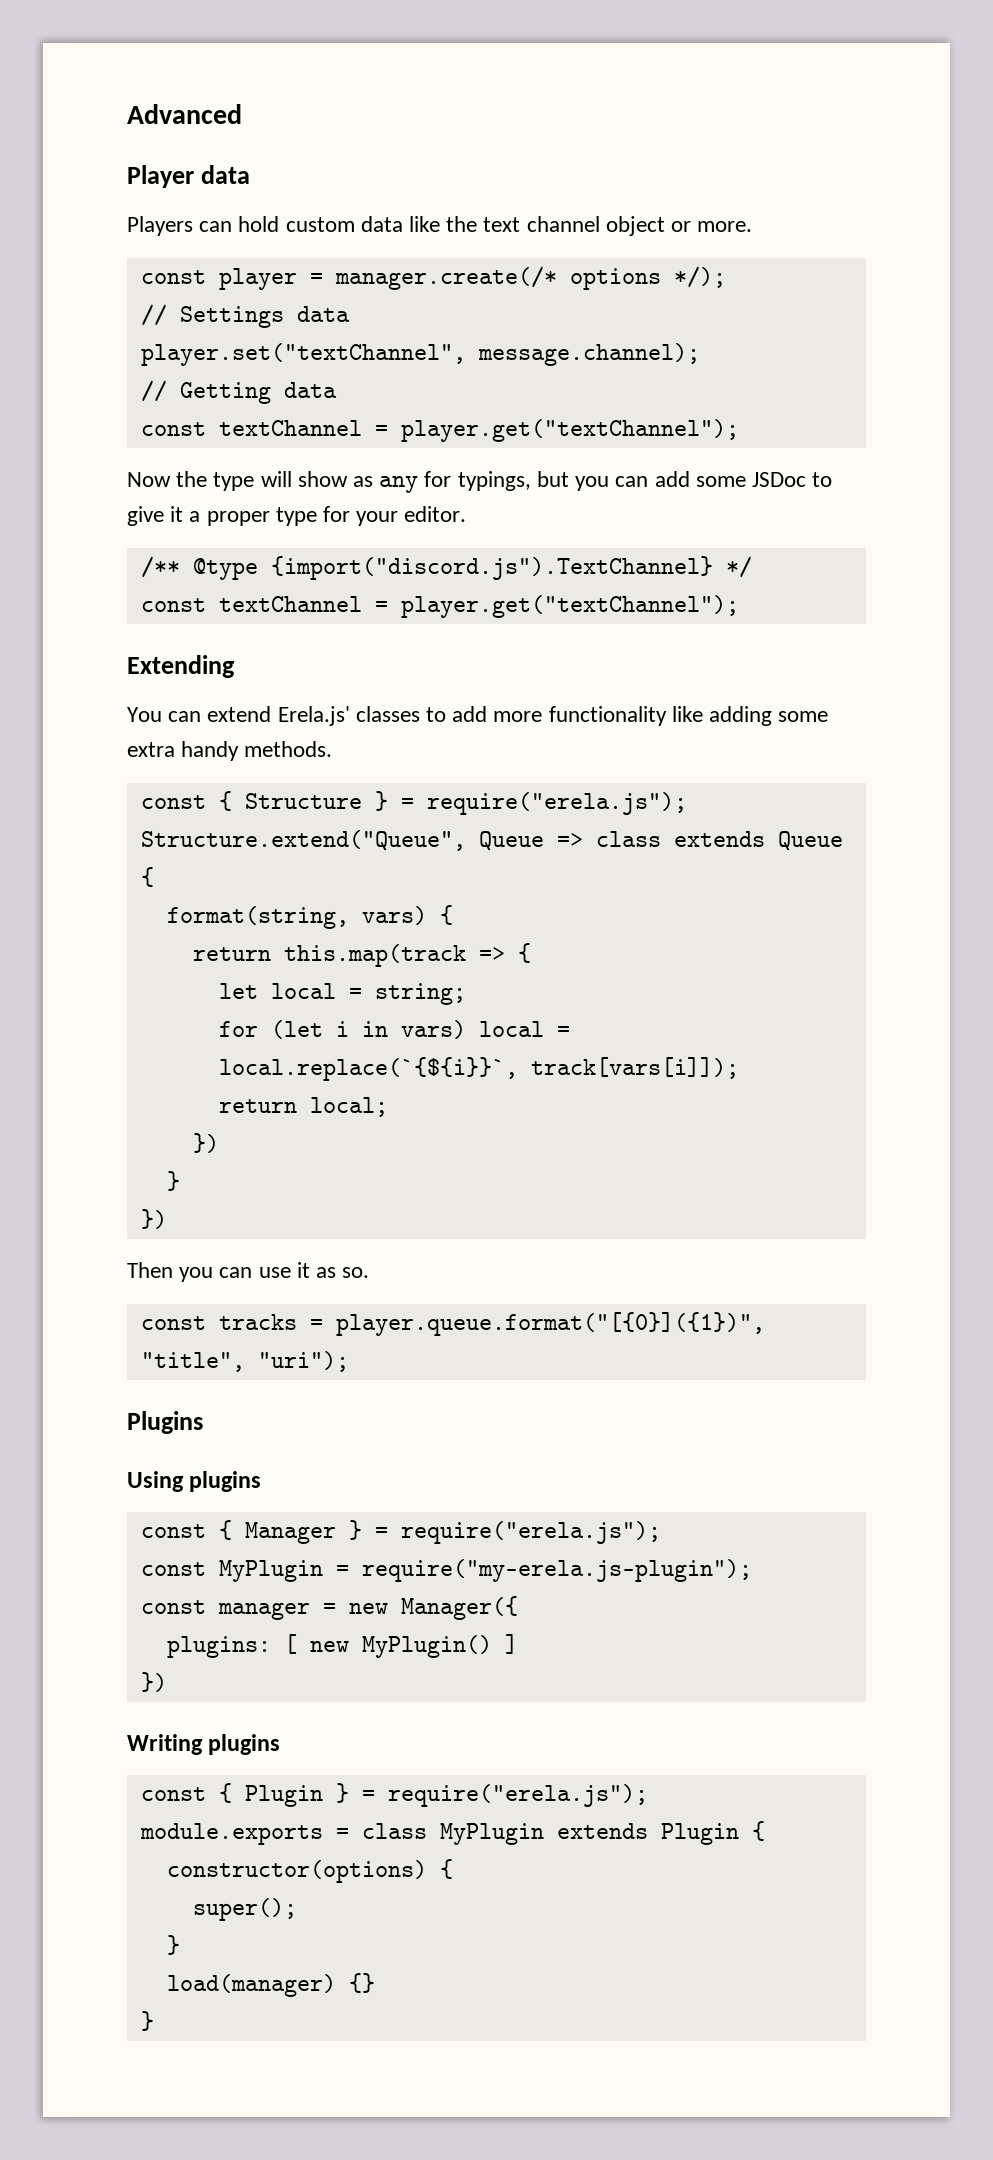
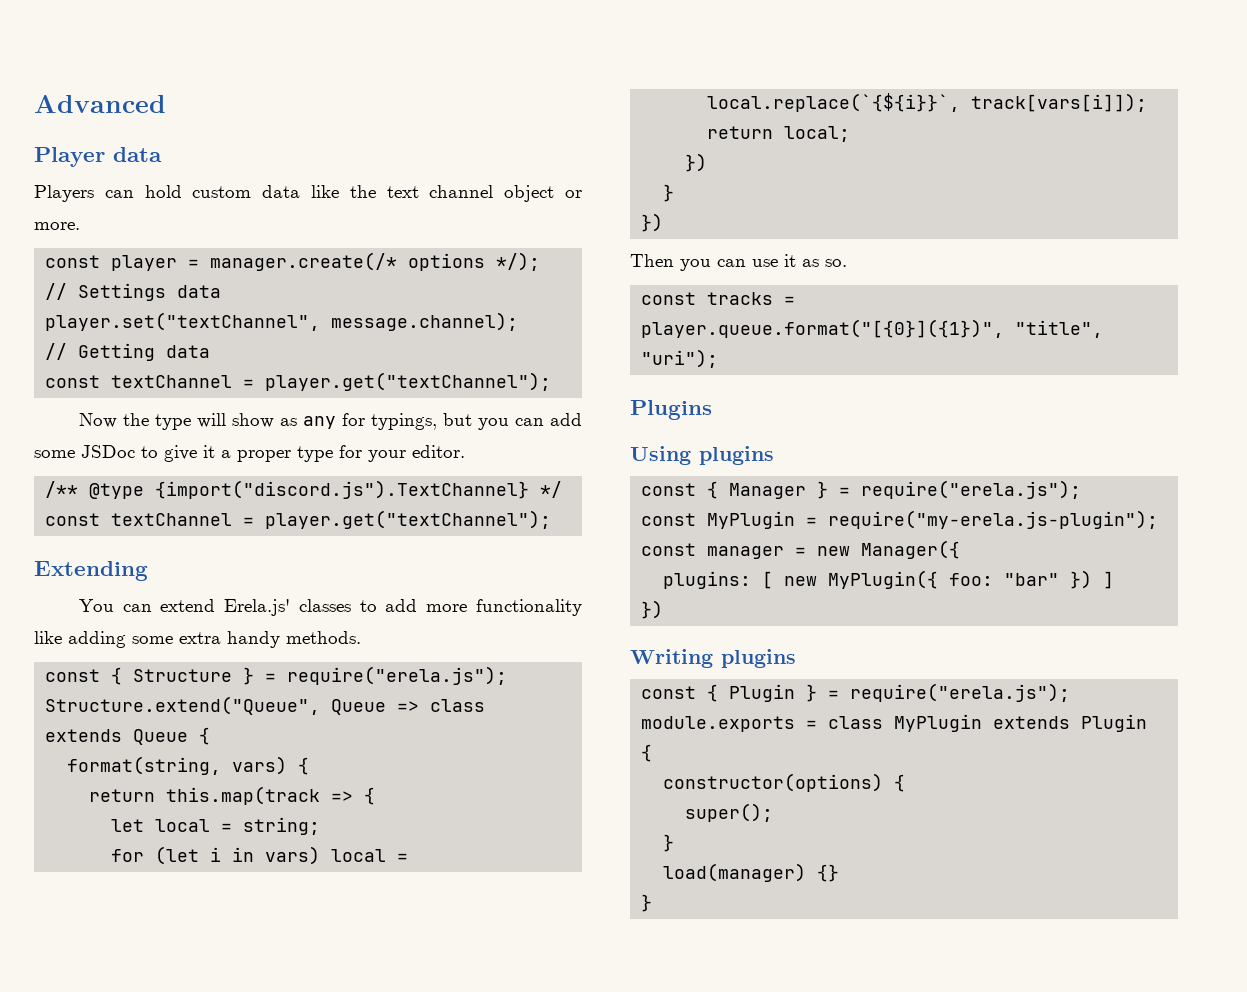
[361,1635,492,1658] MyPlugin() -> [828,570,1093,589] MyPlugin({ foo: "bar" })

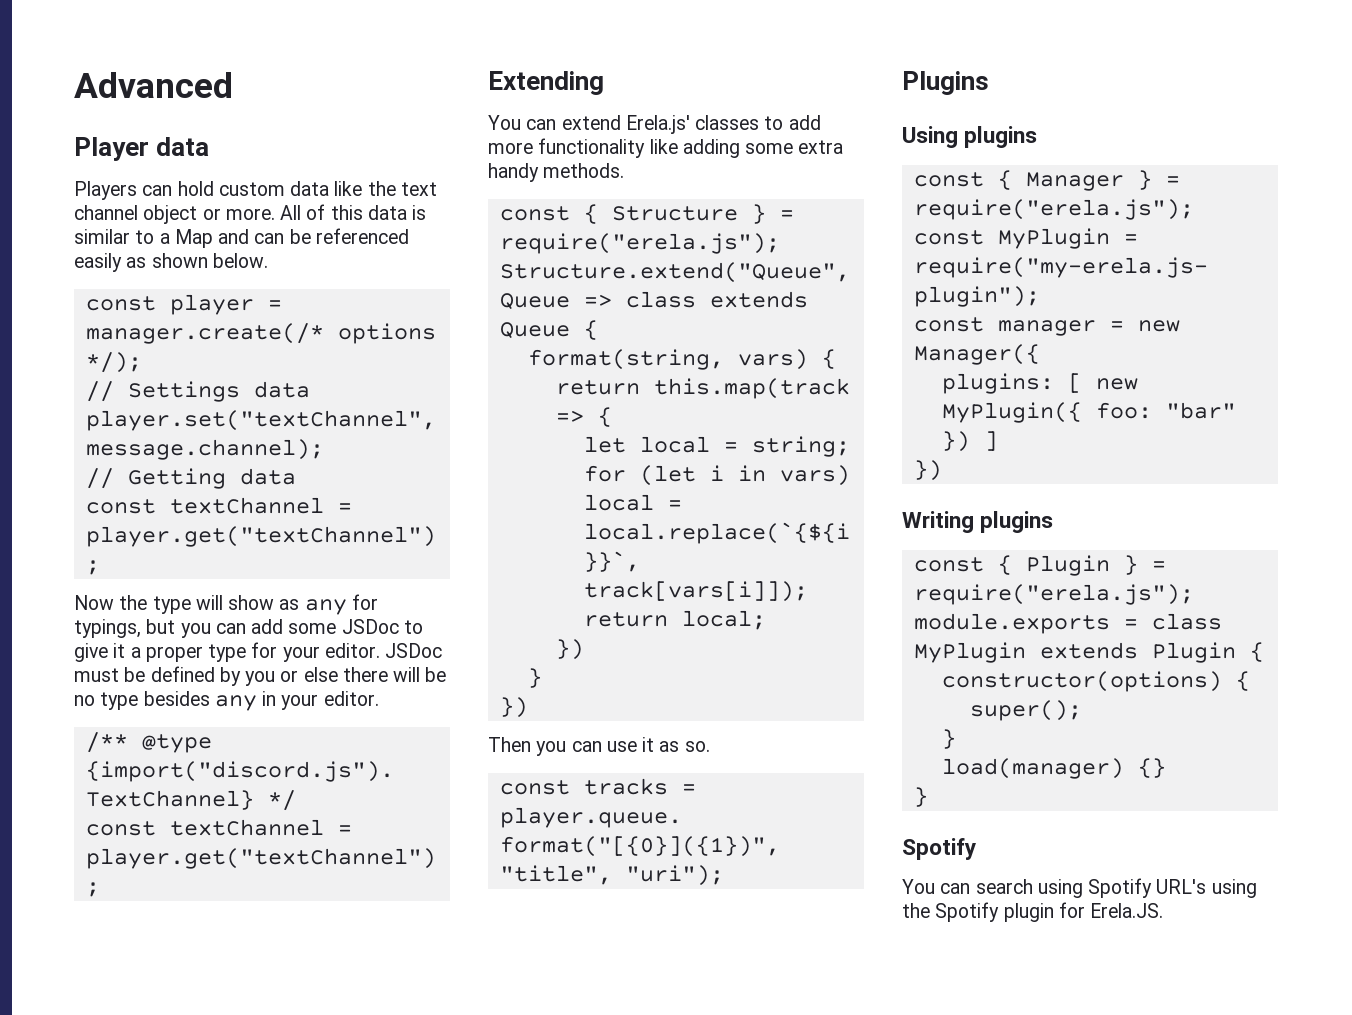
(80, 226) none -> [280,204,427,220] [74,228,409,248] [74,253,268,272] All of this data is similar to a Map and can be referenced easily as shown below.
(465, 451) none -> [385,643,443,658] [74,666,447,686] [74,691,379,711] JSDoc must be defined by you or else there will be no type besides any in your editor.
(653, 903) none -> [902,838,976,860] [902,878,1257,898] [902,902,1164,922] // Spotify // You can search using Spotify URL's using the Spotify plugin for Erela.JS.

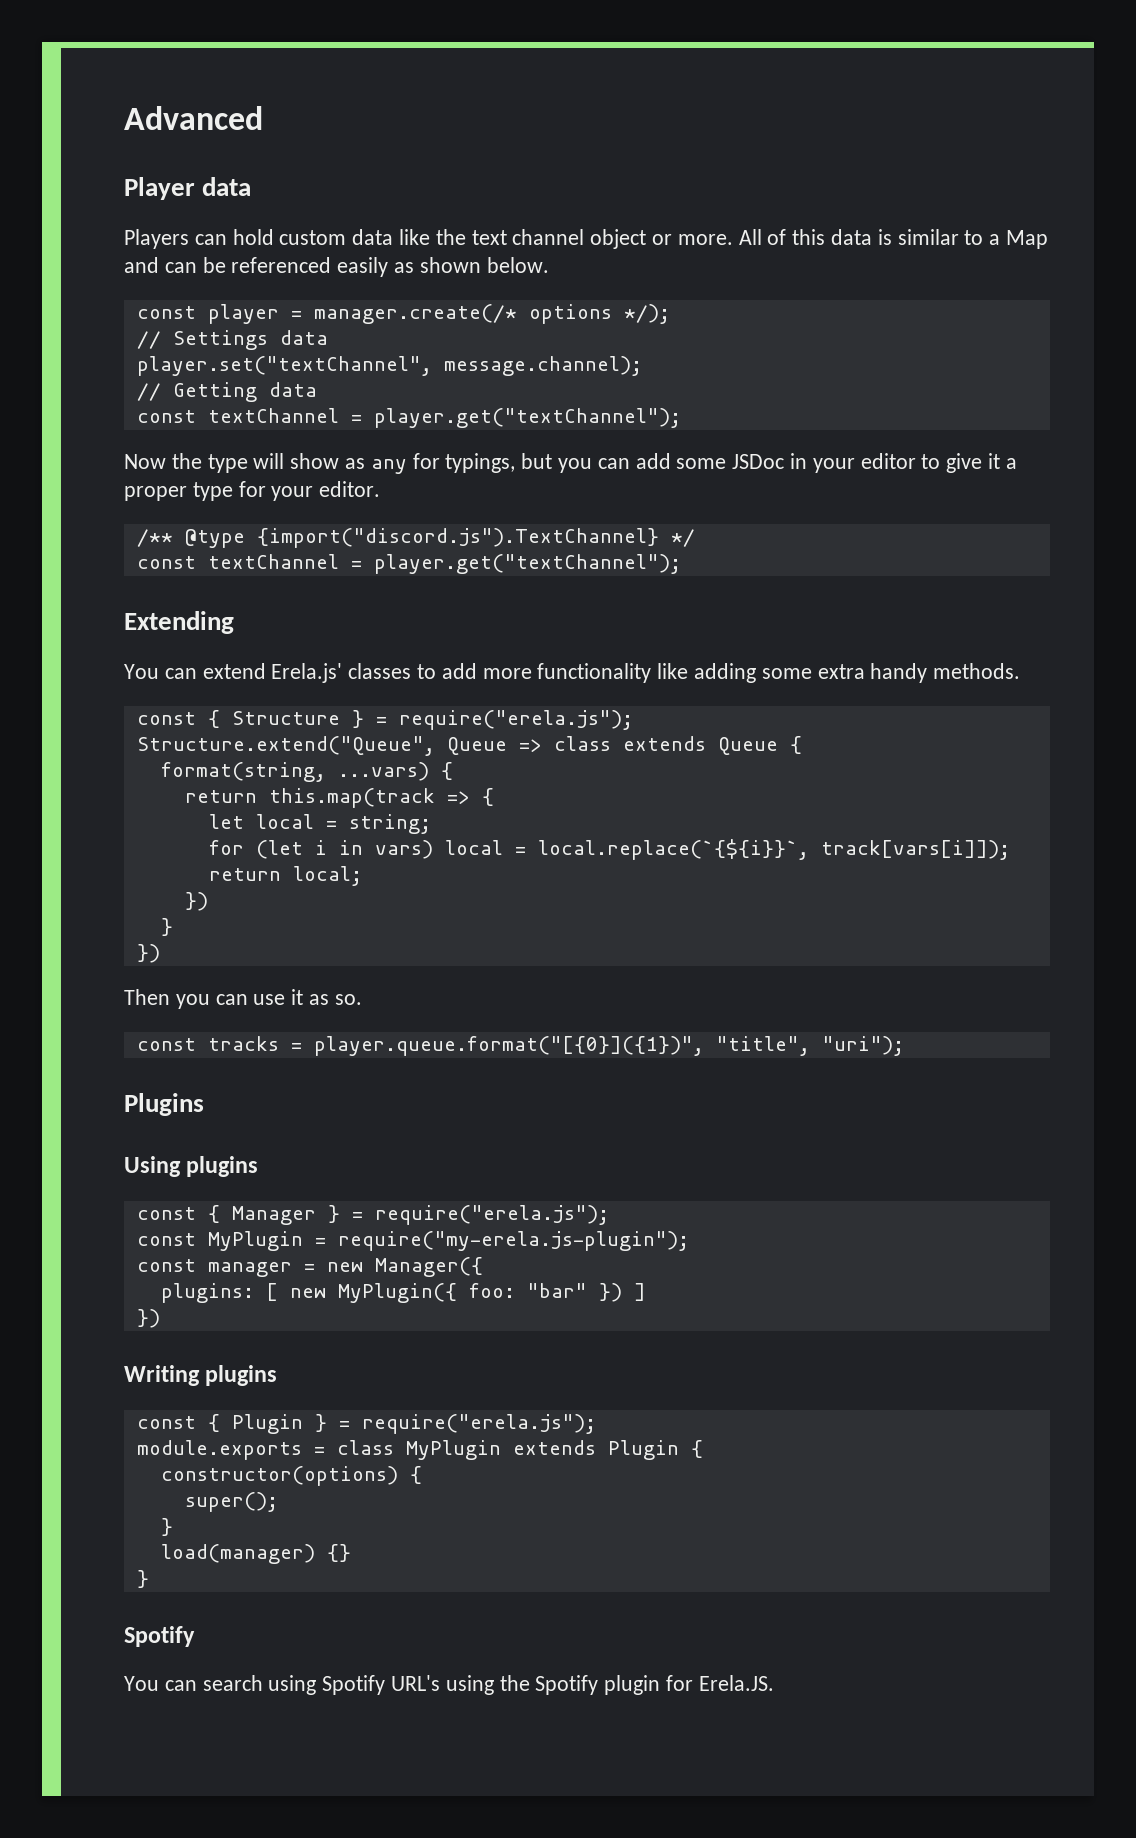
(399, 626) none -> [790,453,916,473] in your editor
[385,643,443,658] [74,666,447,686] [74,691,379,711] JSDoc must be defined by you or else there will be no type besides any in your editor. -> (381, 489) none
[737,349,808,370] vars) -> [337,762,429,781] ...vars)

